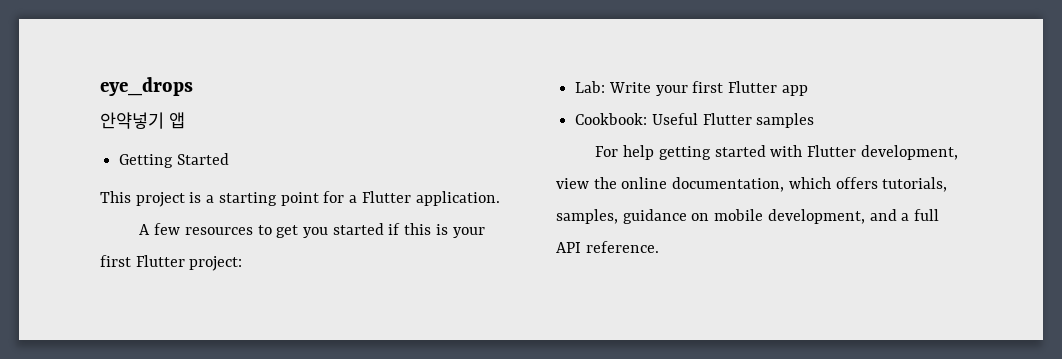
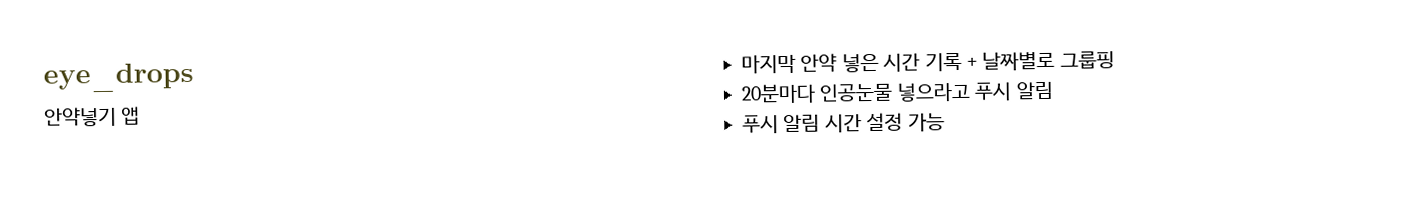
[119,153,229,168] [100,191,500,207] [139,223,485,238] [100,255,243,271] [575,81,808,96] [575,113,815,128] [595,145,958,160] [556,177,948,192] [556,209,940,224] [556,241,659,253] Getting Started // This project is a starting point for a Flutter application. // A few resources to get you started if this is your first Flutter project: // Lab: Write your first Flutter app // Cookbook: Useful Flutter samples // For help getting started with Flutter development, view the online documentation, which offers tutorials, samples, guidance on mobile development, and a full API reference. -> [741,51,1115,74] [741,81,1054,104] [742,112,945,134] 마지막 안약 넣은 시간 기록 + 날짜별로 그룹핑 // 20분마다 인공눈물 넣으라고 푸시 알림 // 푸시 알림 시간 설정 가능

